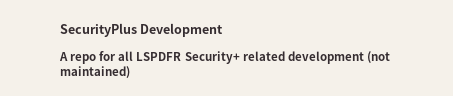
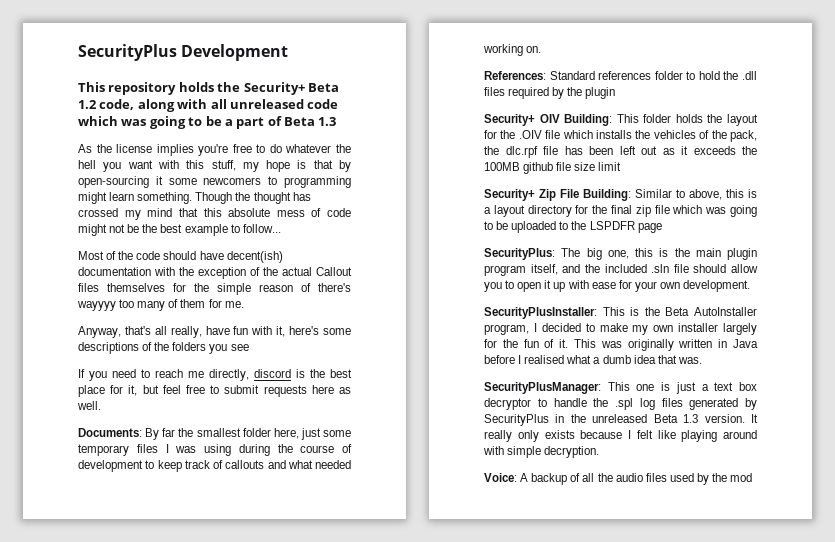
[59,51,390,64] [60,66,130,78] A repo for all LSPDFR Security+ related development (not maintained) -> [78,82,339,95] [78,99,339,112] [78,116,337,129] [78,144,351,156] [78,160,352,172] [78,176,351,188] [78,192,311,204] [78,208,351,220] [78,224,281,236] [78,251,283,263] [78,267,352,279] [78,283,351,295] [77,299,244,311] [78,326,351,338] [78,342,249,354] [78,369,352,381] [78,385,351,397] [77,401,101,410] [78,428,351,440] [78,444,352,456] [78,460,351,472] [483,44,542,56] [484,71,757,80] [484,87,616,99] [484,114,758,126] [484,130,757,142] [484,146,757,158] [484,162,622,174] [484,189,757,201] [484,205,757,217] [484,221,662,233] [484,248,757,260] [484,264,758,276] [484,280,751,292] [484,307,757,319] [484,323,757,335] [484,339,758,351] [484,355,702,364] [484,382,757,394] [484,398,757,410] [484,414,758,426] [484,430,757,442] [483,446,600,458] [484,473,753,485] This repository holds the Security+ Beta 1.2 code, along with all unreleased code which was going to be a part of Beta 1.3 // As the license implies you're free to do whatever the hell you want with this stuff, my hope is that by open-sourcing it some newcomers to programming might learn something. Though the thought has crossed my mind that this absolute mess of code might not be the best example to follow... // Most of the code should have decent(ish) documentation with the exception of the actual Callout files themselves for the simple reason of there's wayyyy too many of them for me. // Anyway, that's all really, have fun with it, here's some descriptions of the folders you see // If you need to reach me directly, discord is the best place for it, but feel free to submit requests here as well. // Documents: By far the smallest folder here, just some temporary files I was using during the course of development to keep track of callouts and what needed working on. // References: Standard references folder to hold the .dll files required by the plugin // Security+ OIV Building: This folder holds the layout for the .OIV file which installs the vehicles of the pack, the dlc.rpf file has been left out as it exceeds the 100MB github file size limit // Security+ Zip File Building: Similar to above, this is a layout directory for the final zip file which was going to be uploaded to the LSPDFR page // SecurityPlus: The big one, this is the main plugin program itself, and the included .sln file should allow you to open it up with ease for your own development. // SecurityPlusInstaller: This is the Beta AutoInstaller program, I decided to make my own installer largely for the fun of it. This was originally written in Java before I realised what a dumb idea that was. // SecurityPlusManager: This one is just a text box decryptor to handle the .spl log files generated by SecurityPlus in the unreleased Beta 1.3 version. It really only exists because I felt like playing around with simple decryption. // Voice: A backup of all the audio files used by the mod

